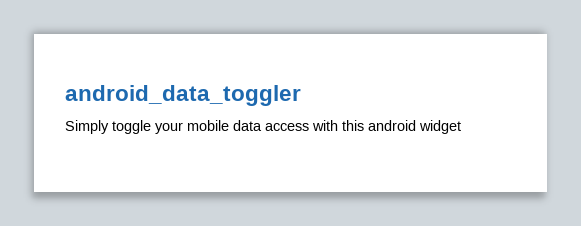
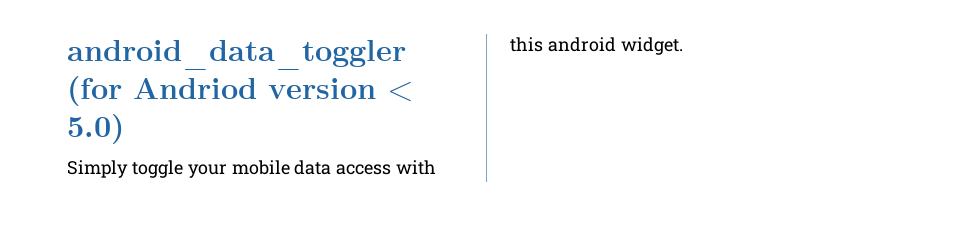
(301, 95) none -> [67,76,414,106] [67,114,124,144] (for Andriod version < 5.0)
[419,120,461,134] widget -> [620,37,683,55] widget.

